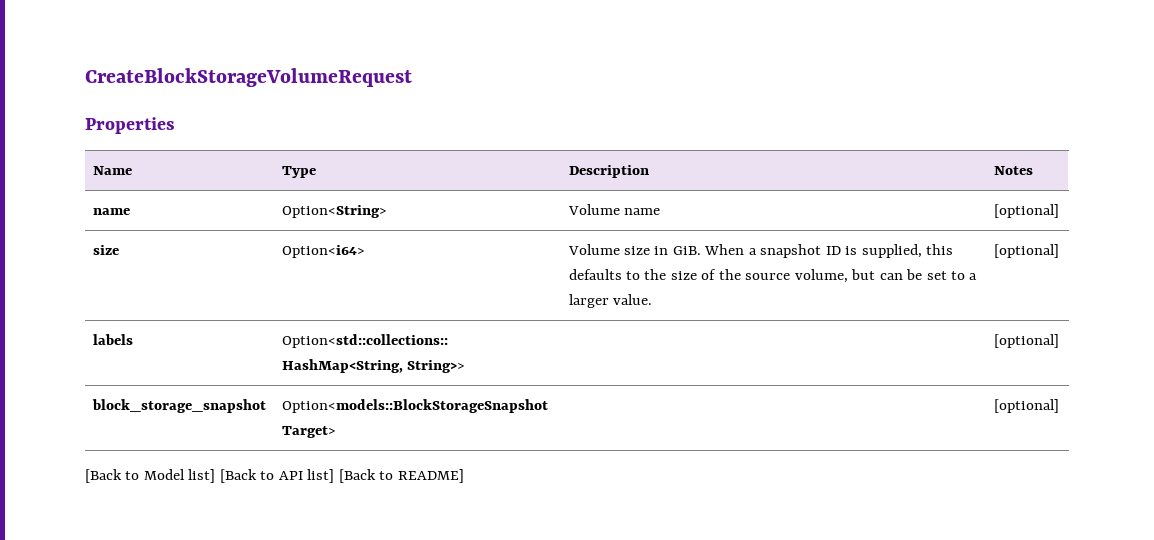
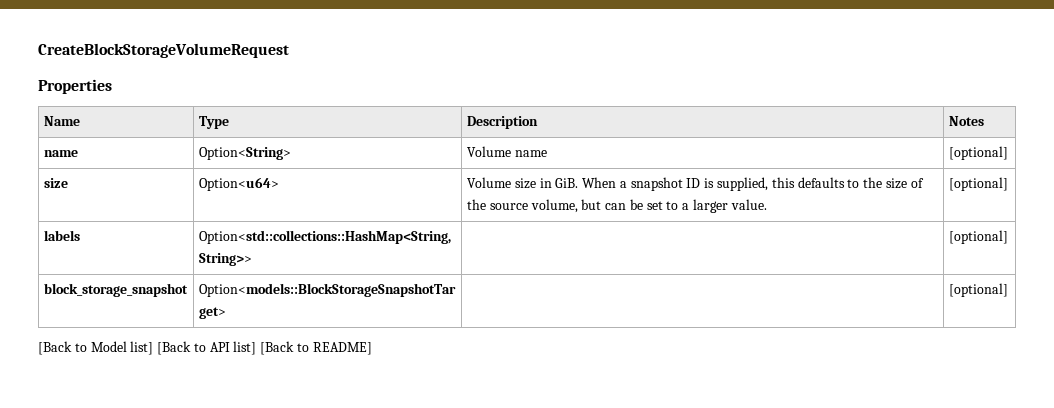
[281,245,365,258] Option<i64> -> [198,177,279,191] Option<u64>

